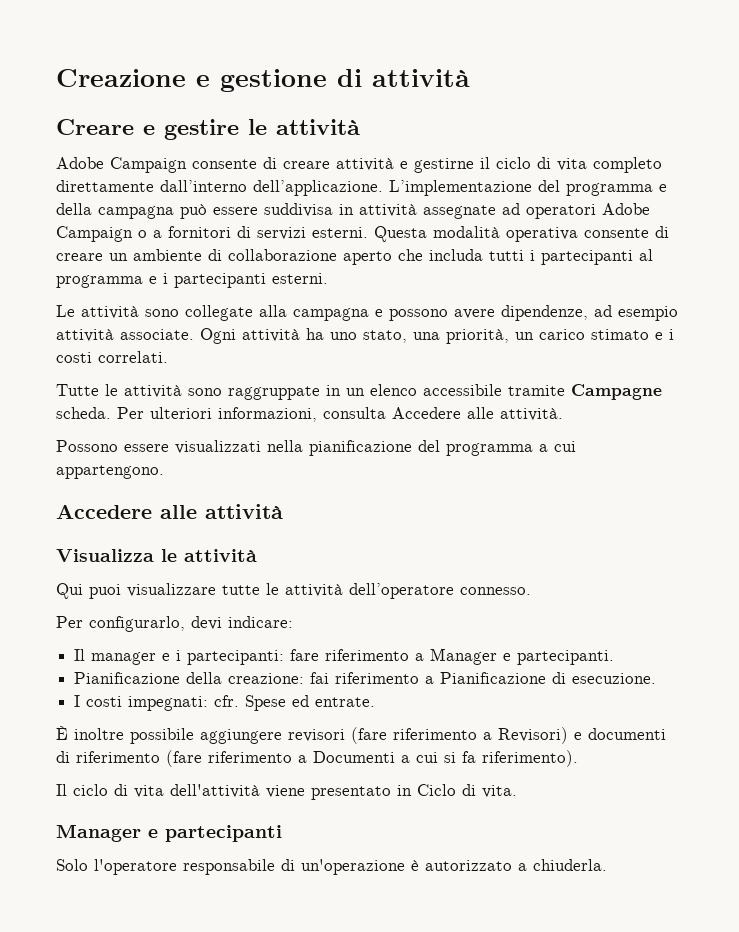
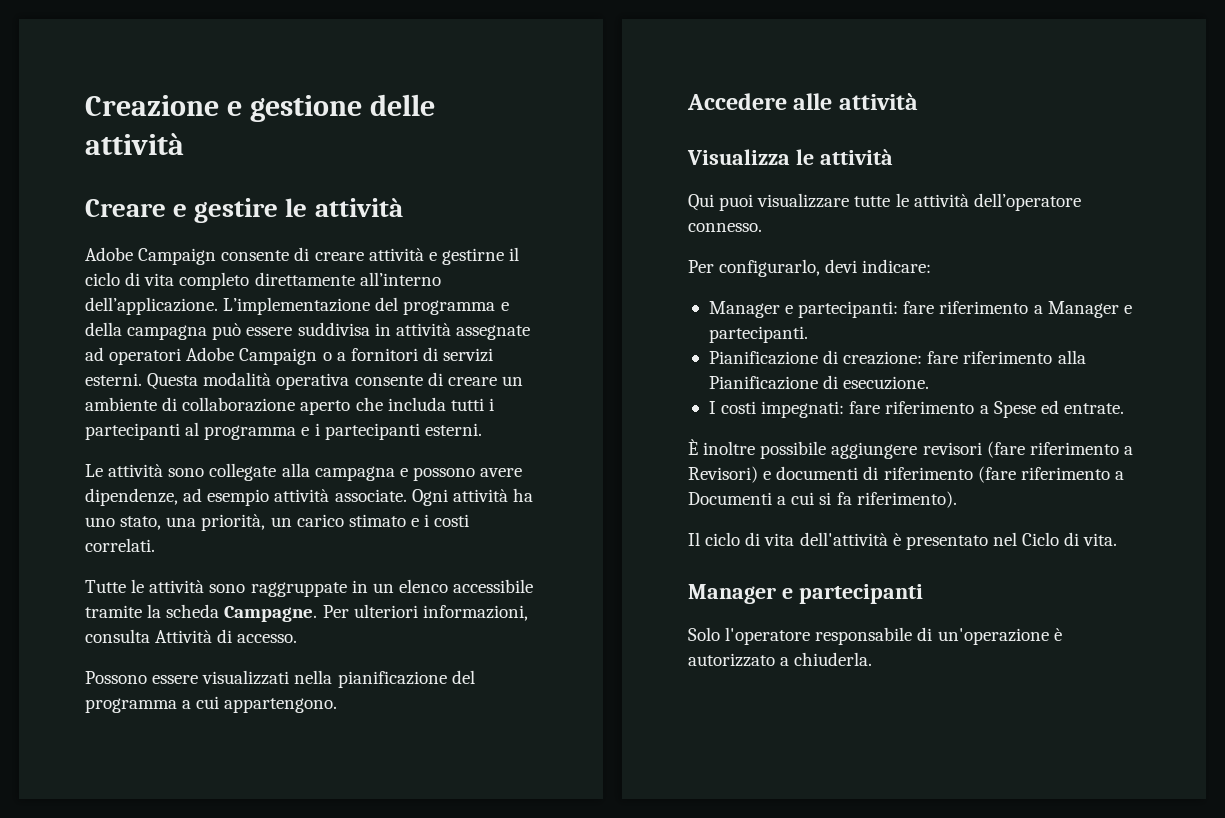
[337,69,362,87] di -> [370,94,436,116] delle
[160,180,247,192] dall’interno -> [359,272,441,286] all’interno
[571,384,662,400] [56,407,111,419] Campagne scheda. -> [147,604,318,622] la scheda Campagne.
[392,407,563,421] Accedere alle attività. -> [155,629,298,643] Attività di accesso.
[74,649,182,665] Il manager e i -> [708,301,794,318] Manager e
[186,672,435,684] della creazione: fai riferimento a -> [823,350,1086,365] di creazione: fare riferimento alla
[214,695,240,707] cfr. -> [849,401,989,414] fare riferimento a
[266,785,412,800] viene presentato in -> [892,532,1017,550] è presentato nel

